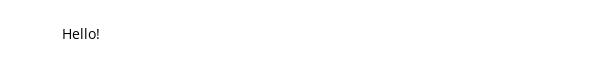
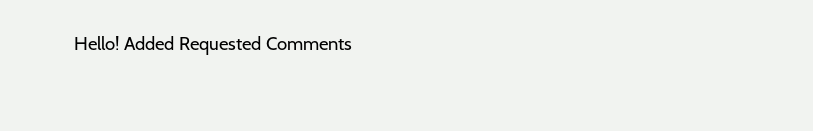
(100, 33) none -> [123,36,352,55] Added Requested Comments

